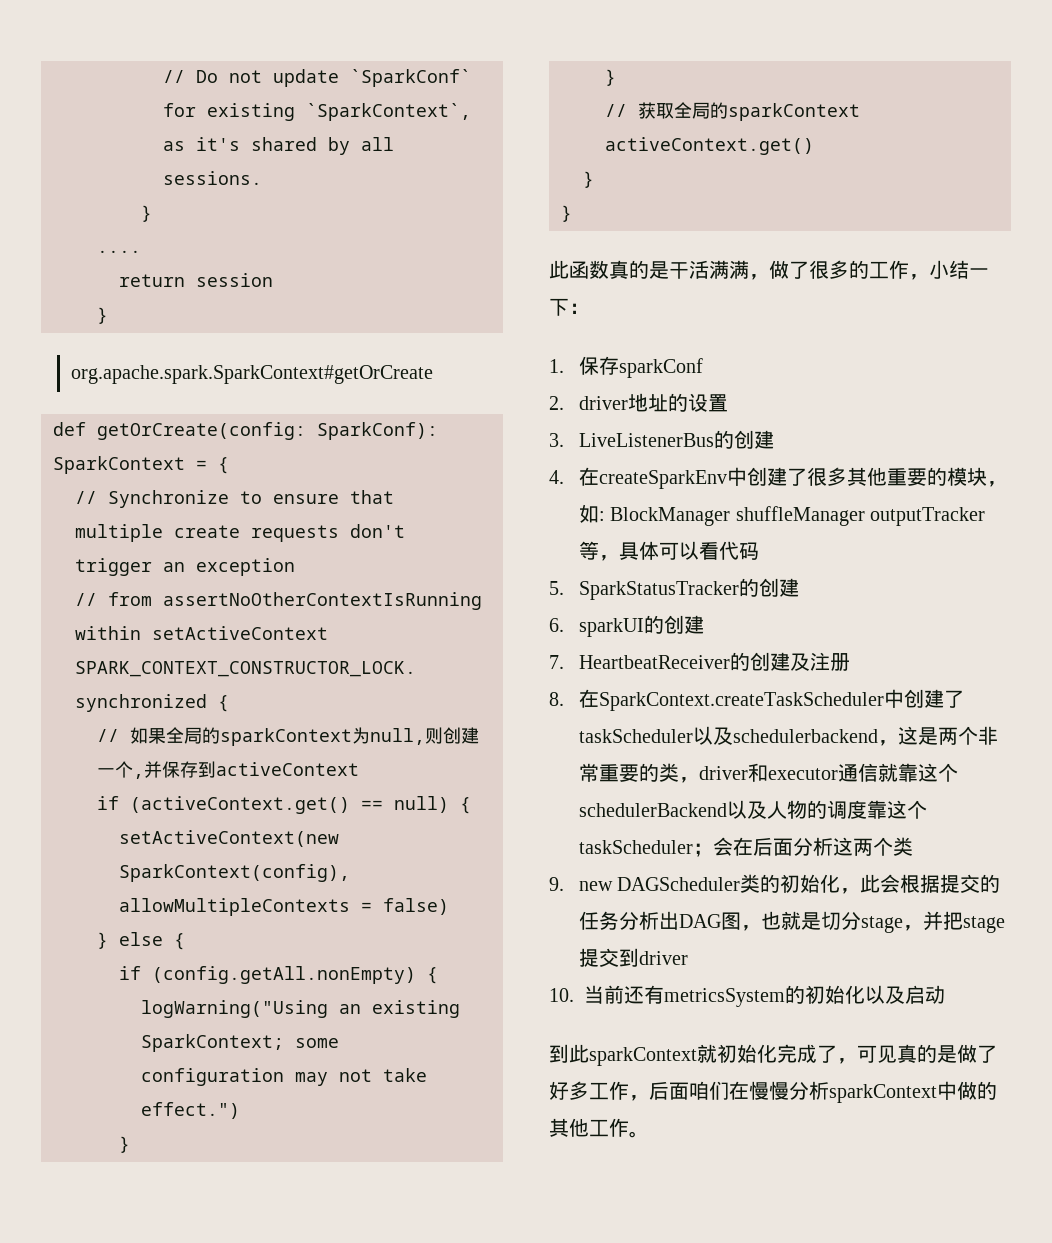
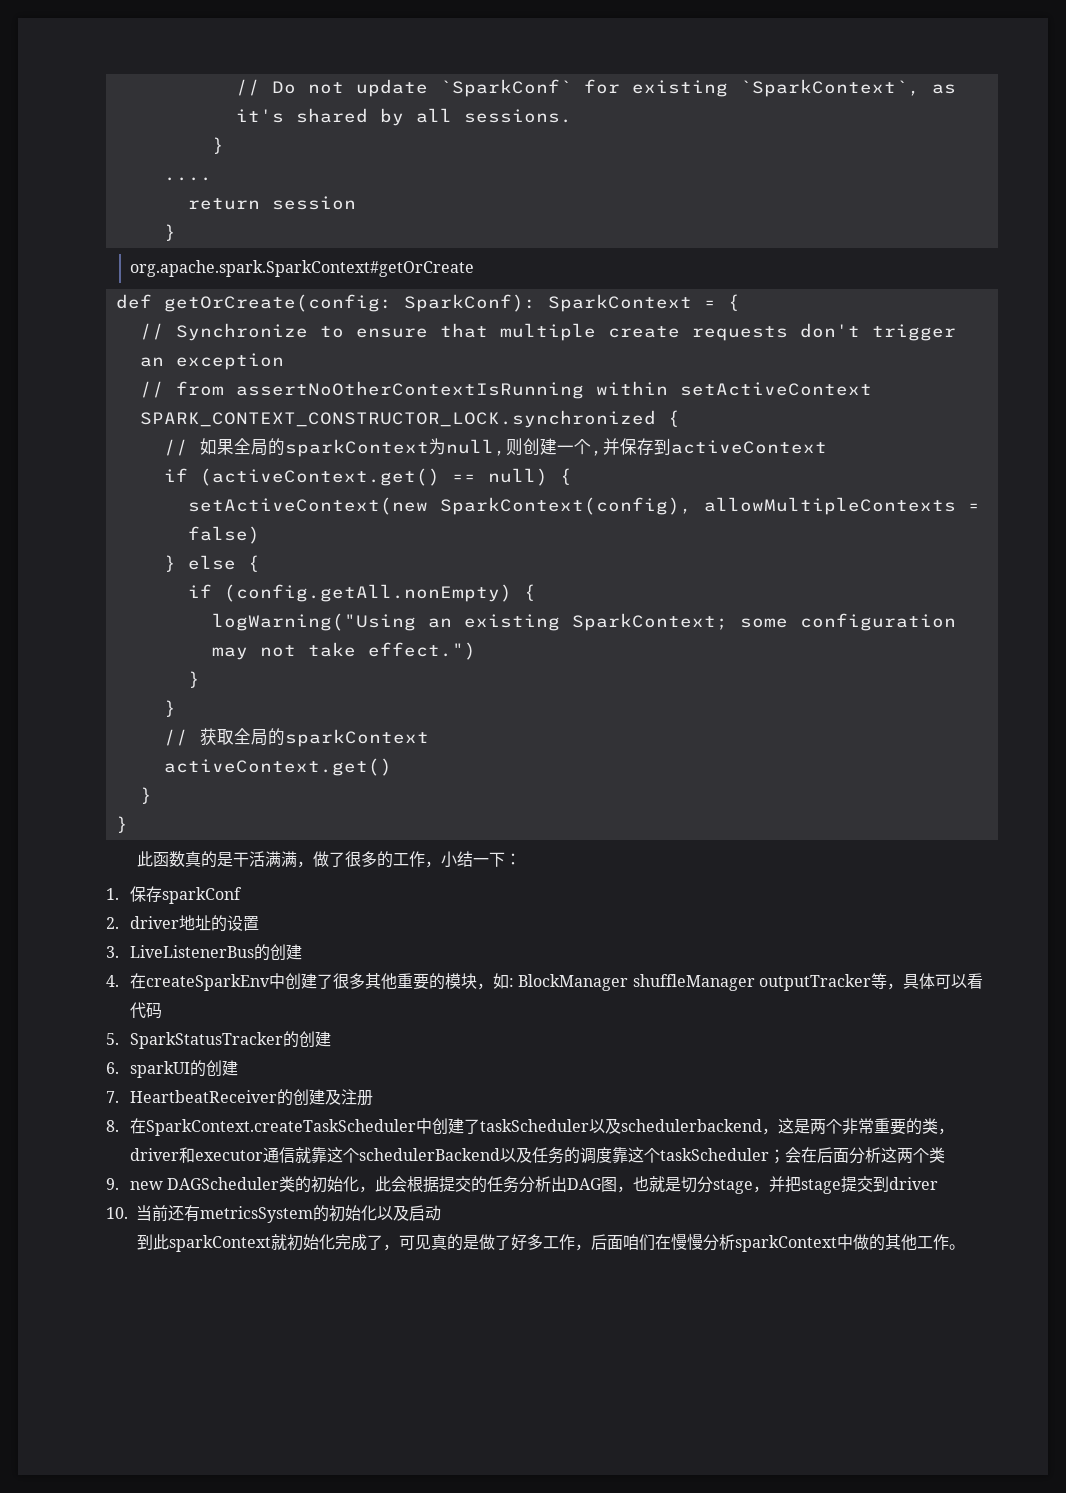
[766,800,807,819] 人物 -> [532,1147,565,1164] 任务

